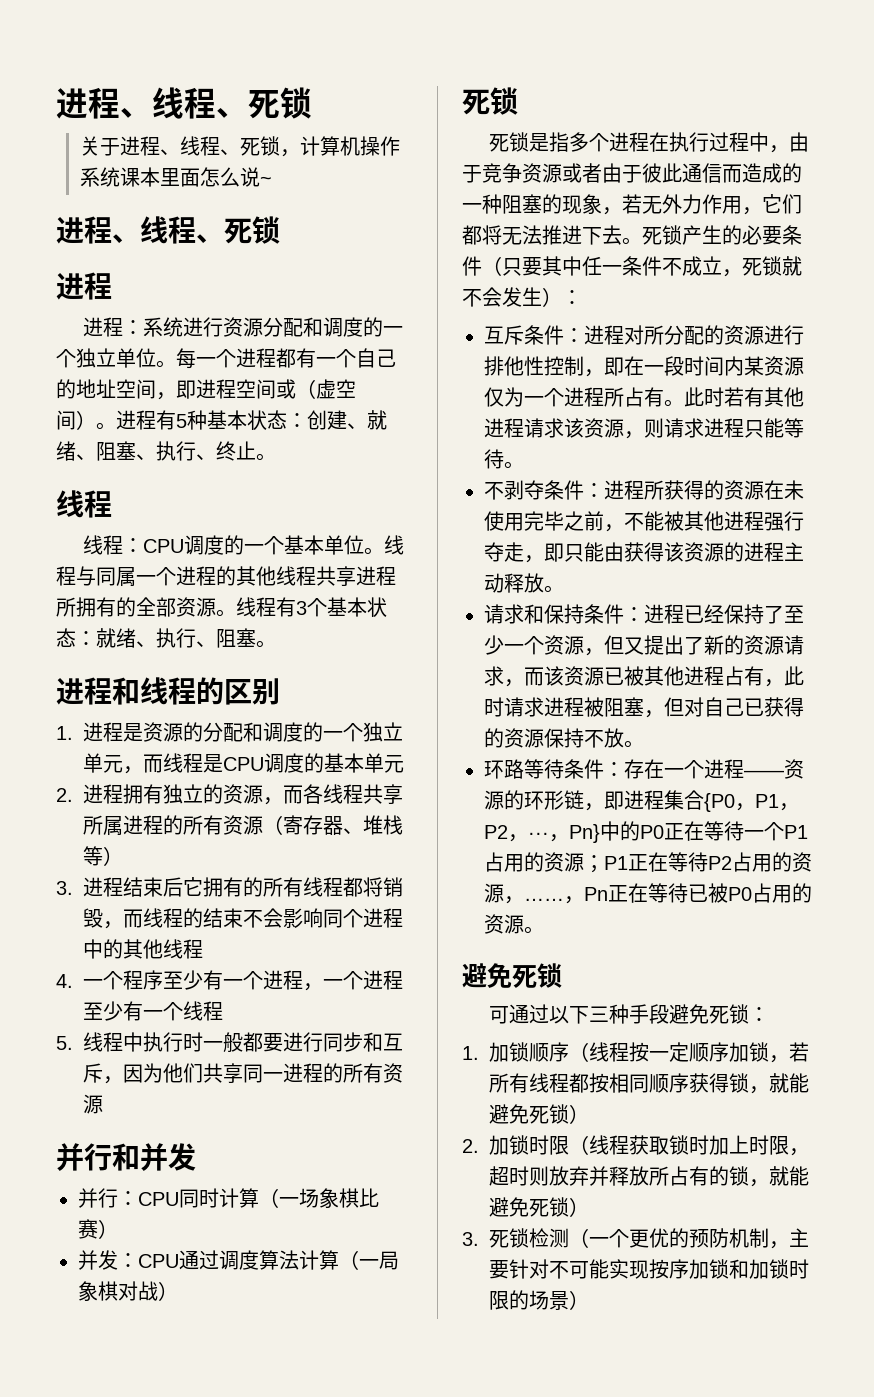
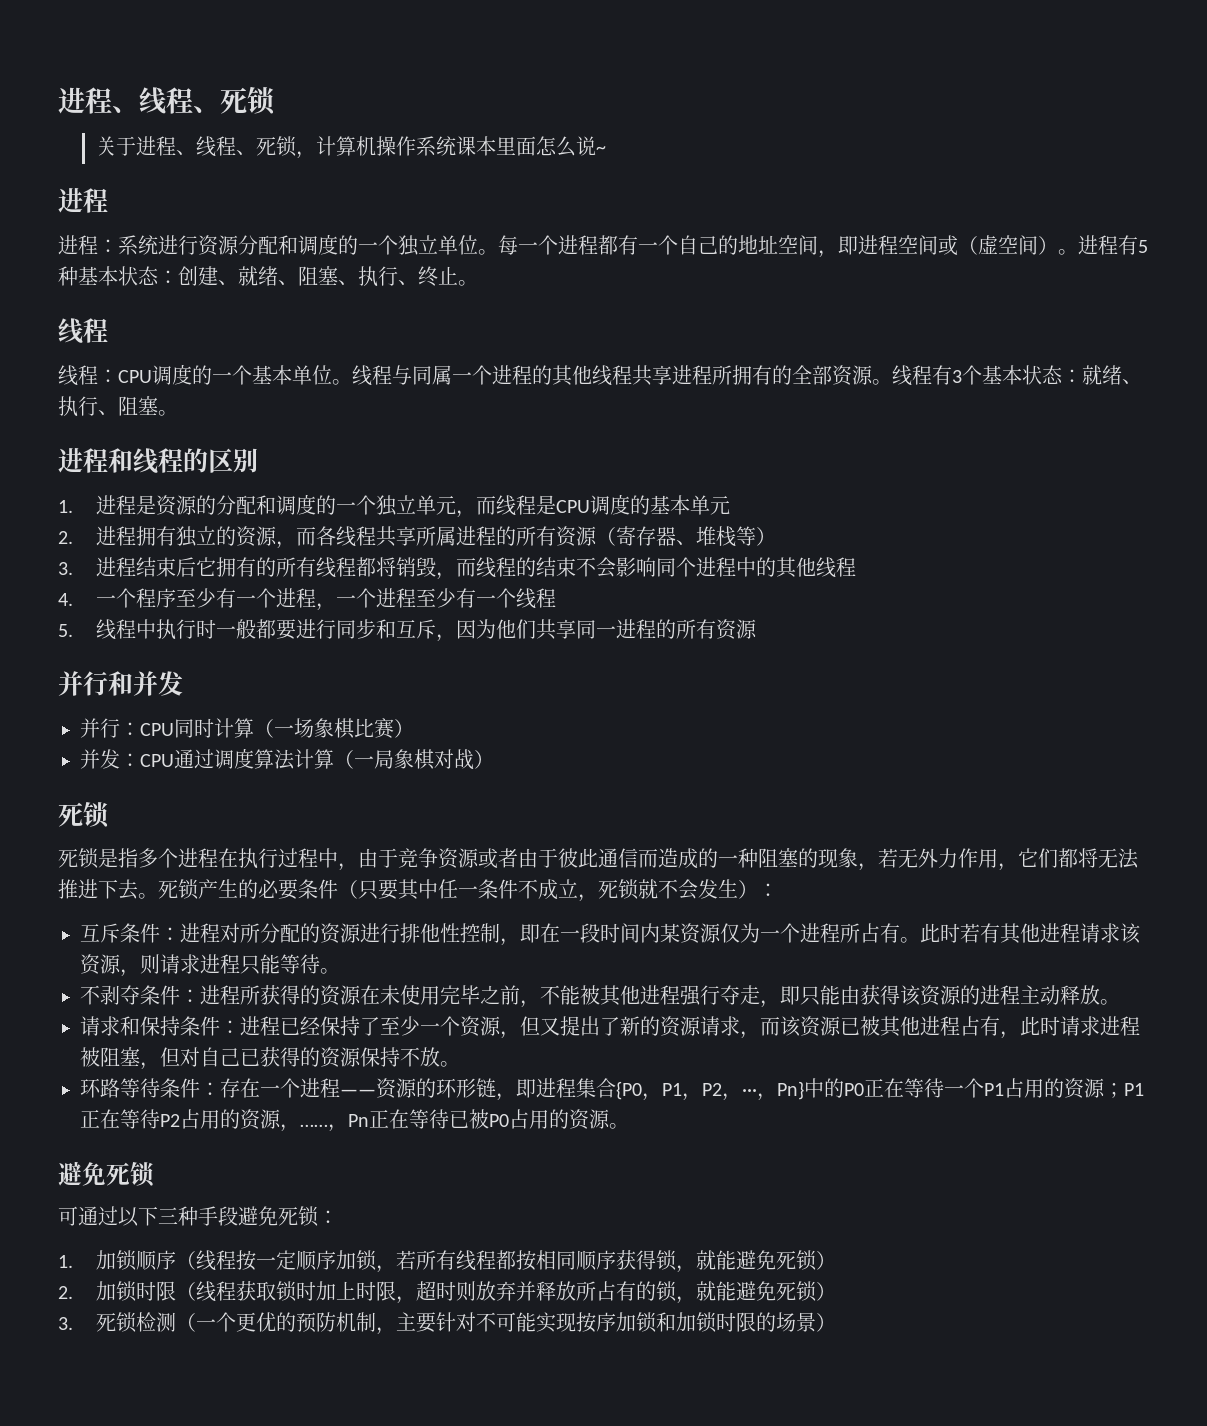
[56,216,280,244] // 进程、线程、死锁 -> (606, 150) none

